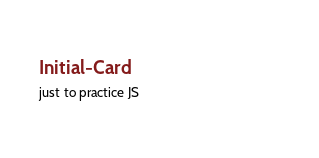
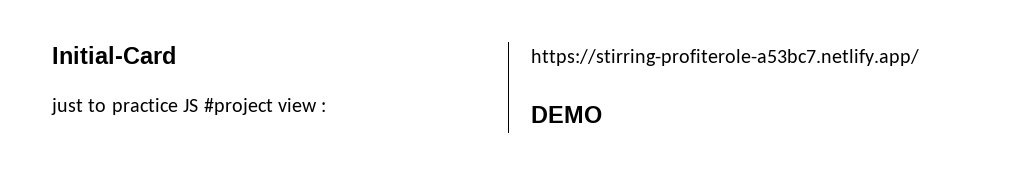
(139, 93) none -> [203,98,327,115] [531,49,919,66] [531,106,602,123] #project view : https://stirring-profiterole-a53bc7.netlify.app/ // DEMO

